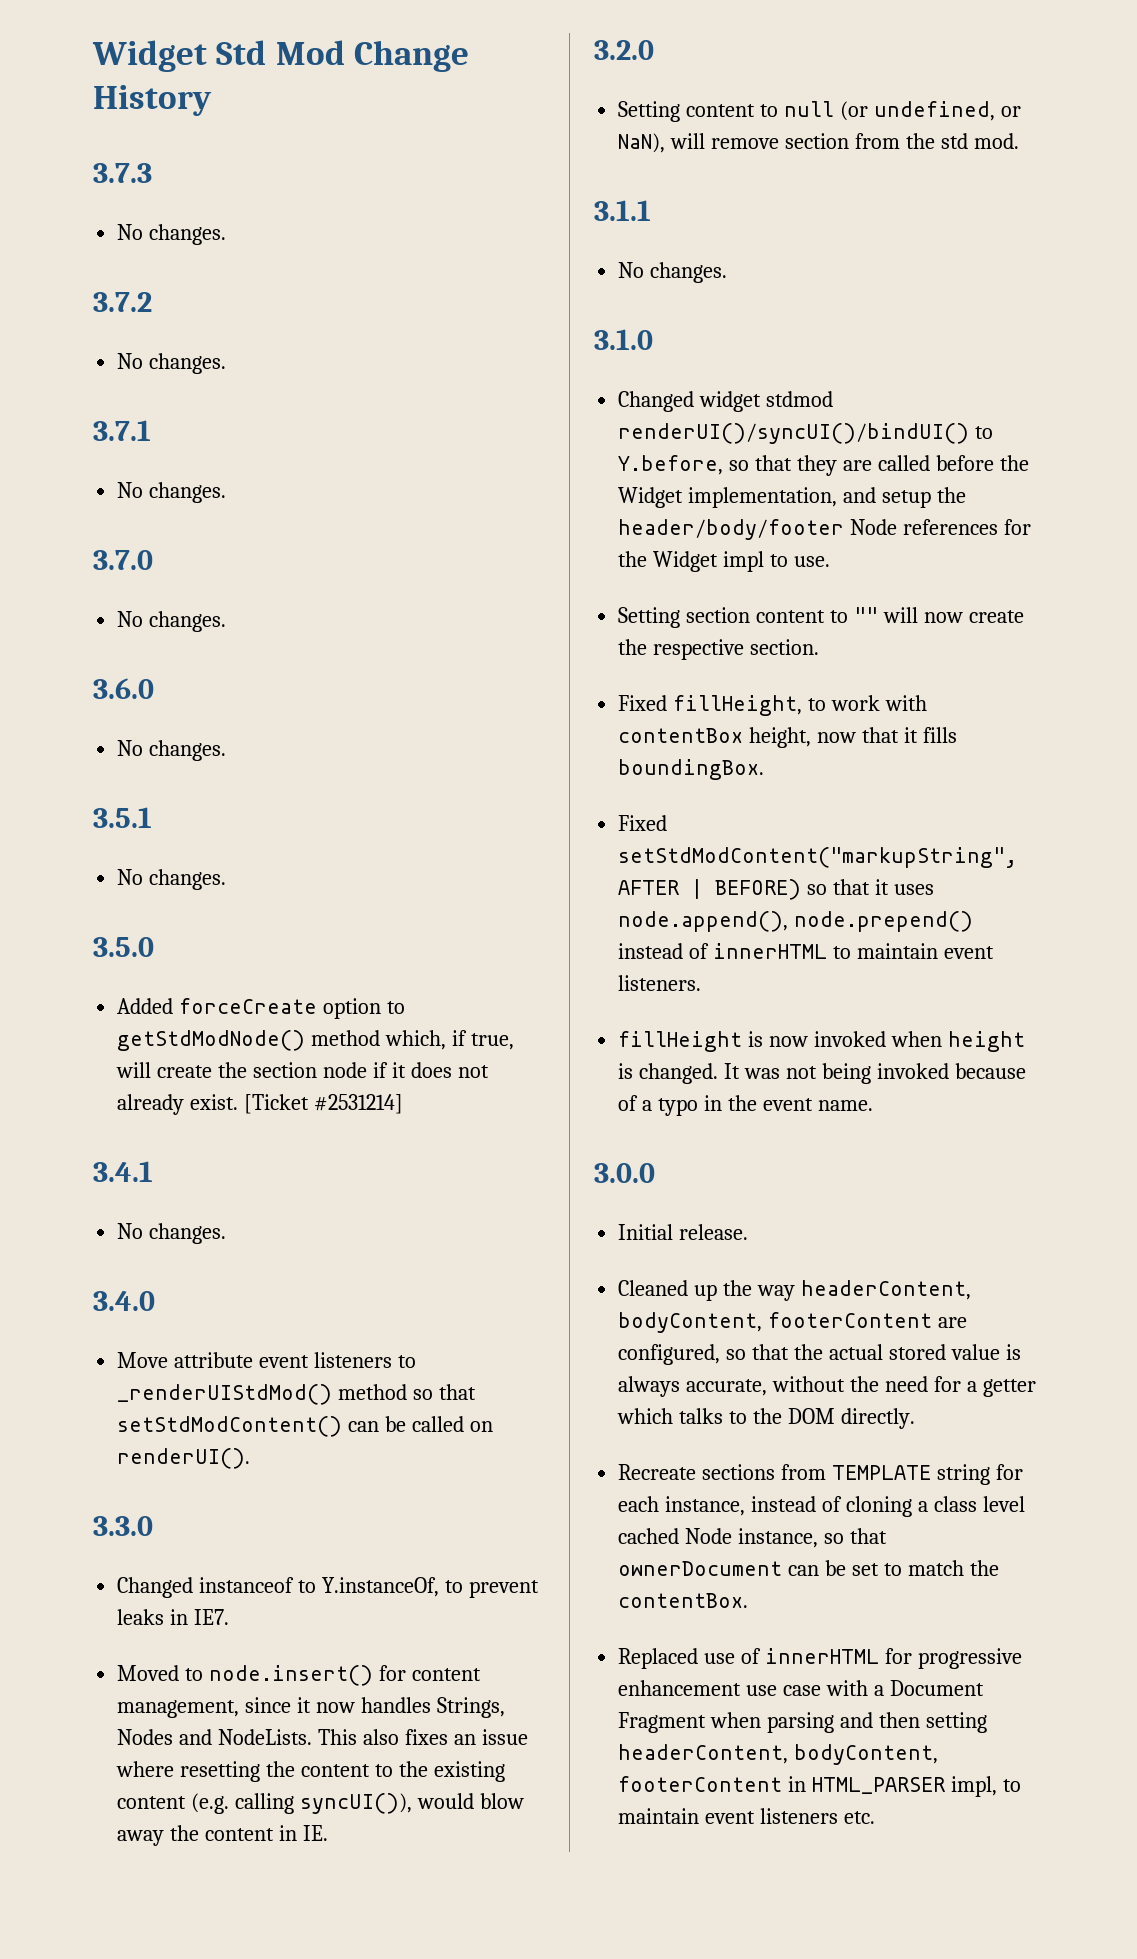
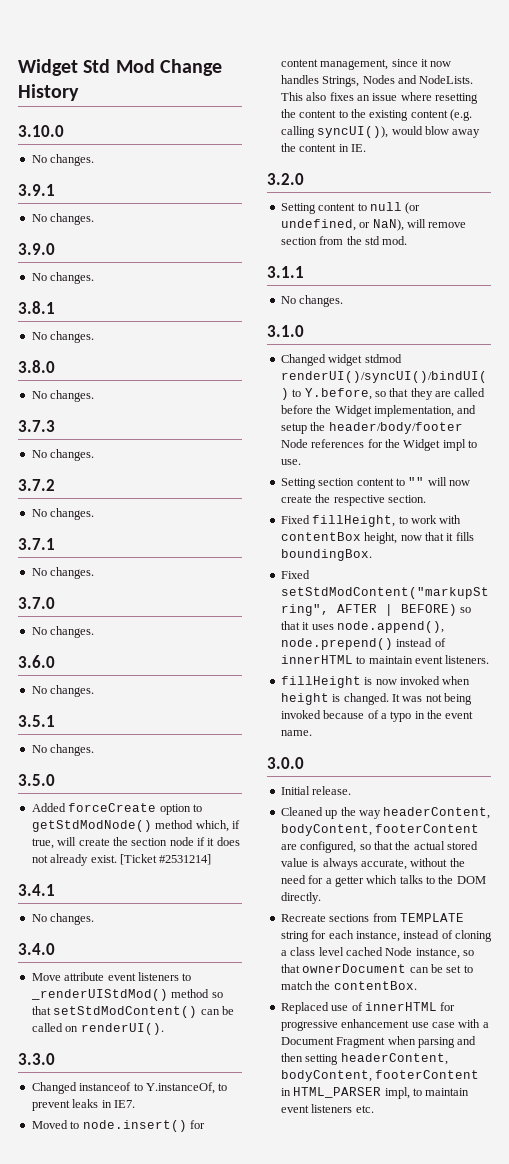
(212, 100) none -> [18,125,64,137] [31,154,95,166] [18,184,55,196] [31,213,95,225] [18,243,55,255] [31,272,95,284] [18,301,55,314] [31,331,95,343] [18,360,55,373] [31,390,95,402] // 3.10.0 // No changes. // 3.9.1 // No changes. // 3.9.0 // No changes. // 3.8.1 // No changes. // 3.8.0 // No changes.

